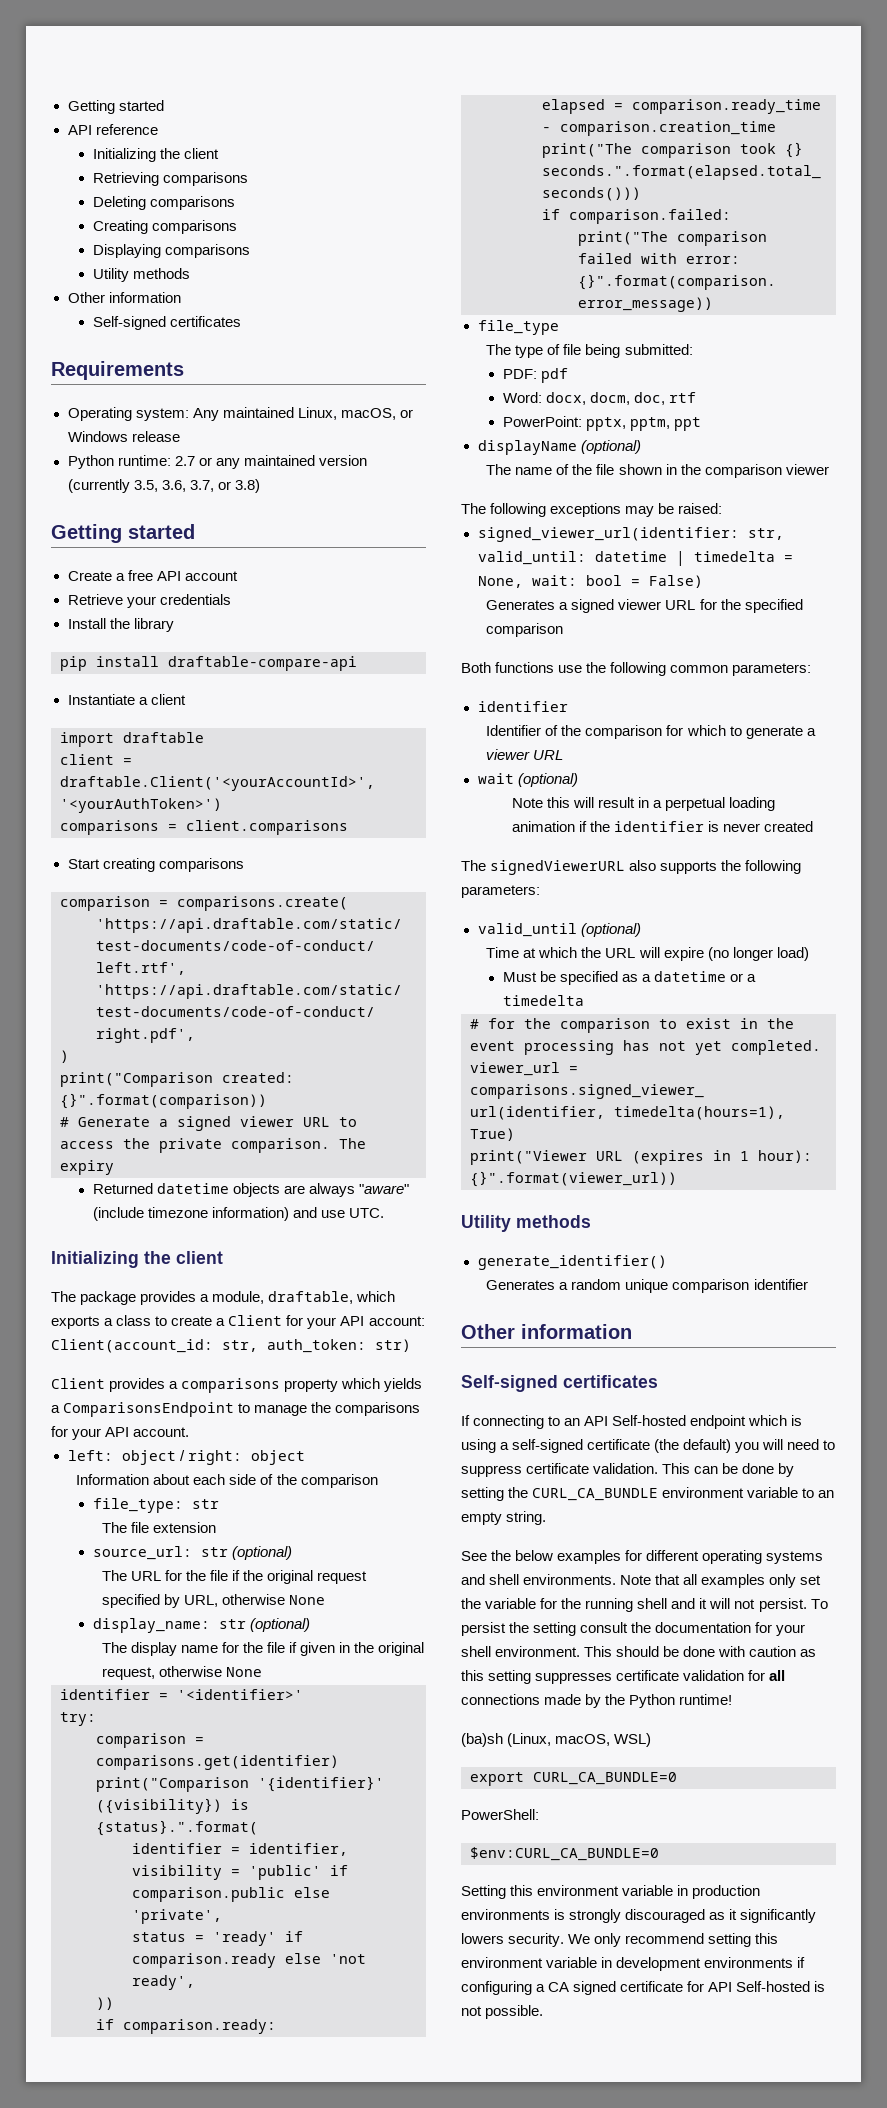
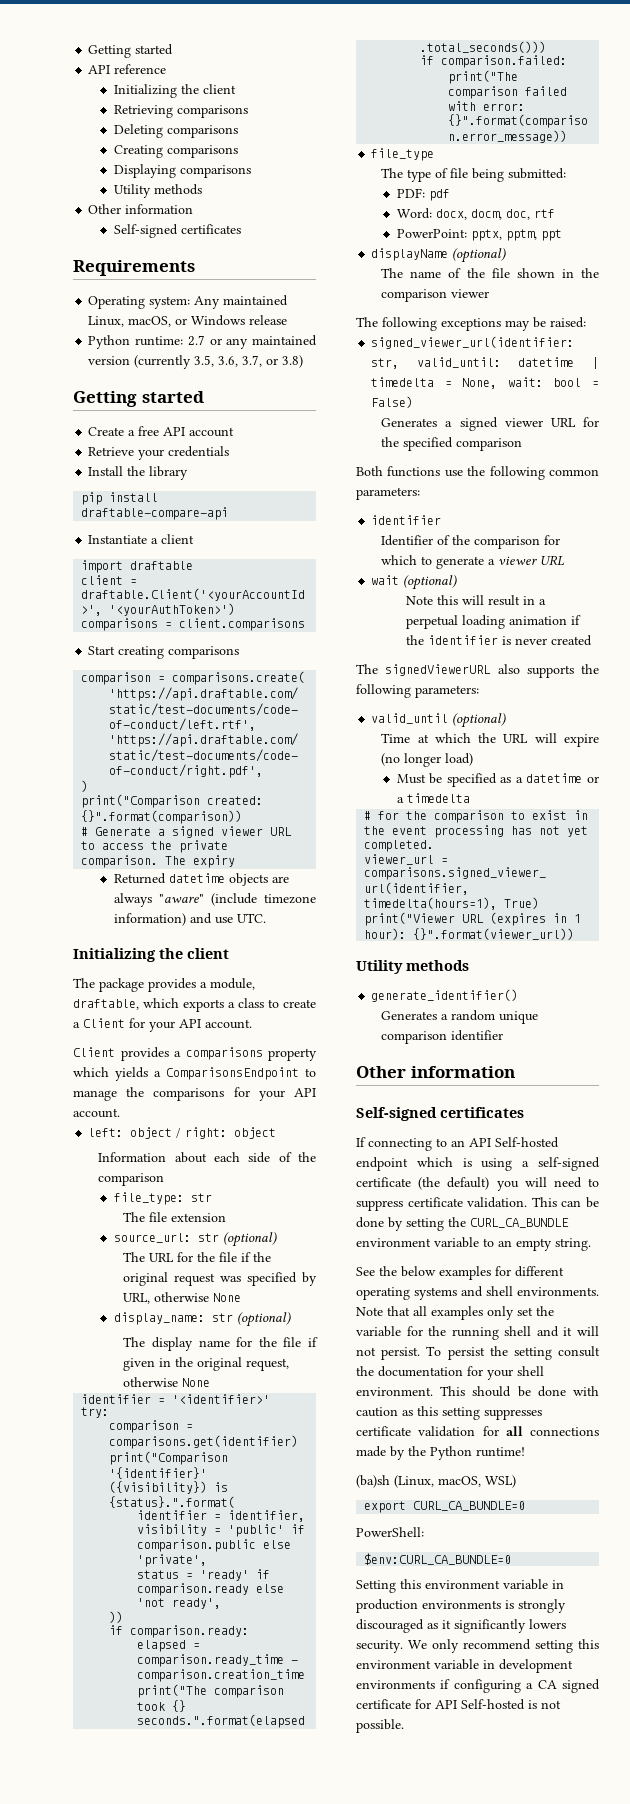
[368,1316,425,1326] [51,1339,411,1353] account: Client(account_id: str, auth_token: str) -> [205,1019,252,1029] account.
(367, 1577) none -> [220,1276,242,1282] was

